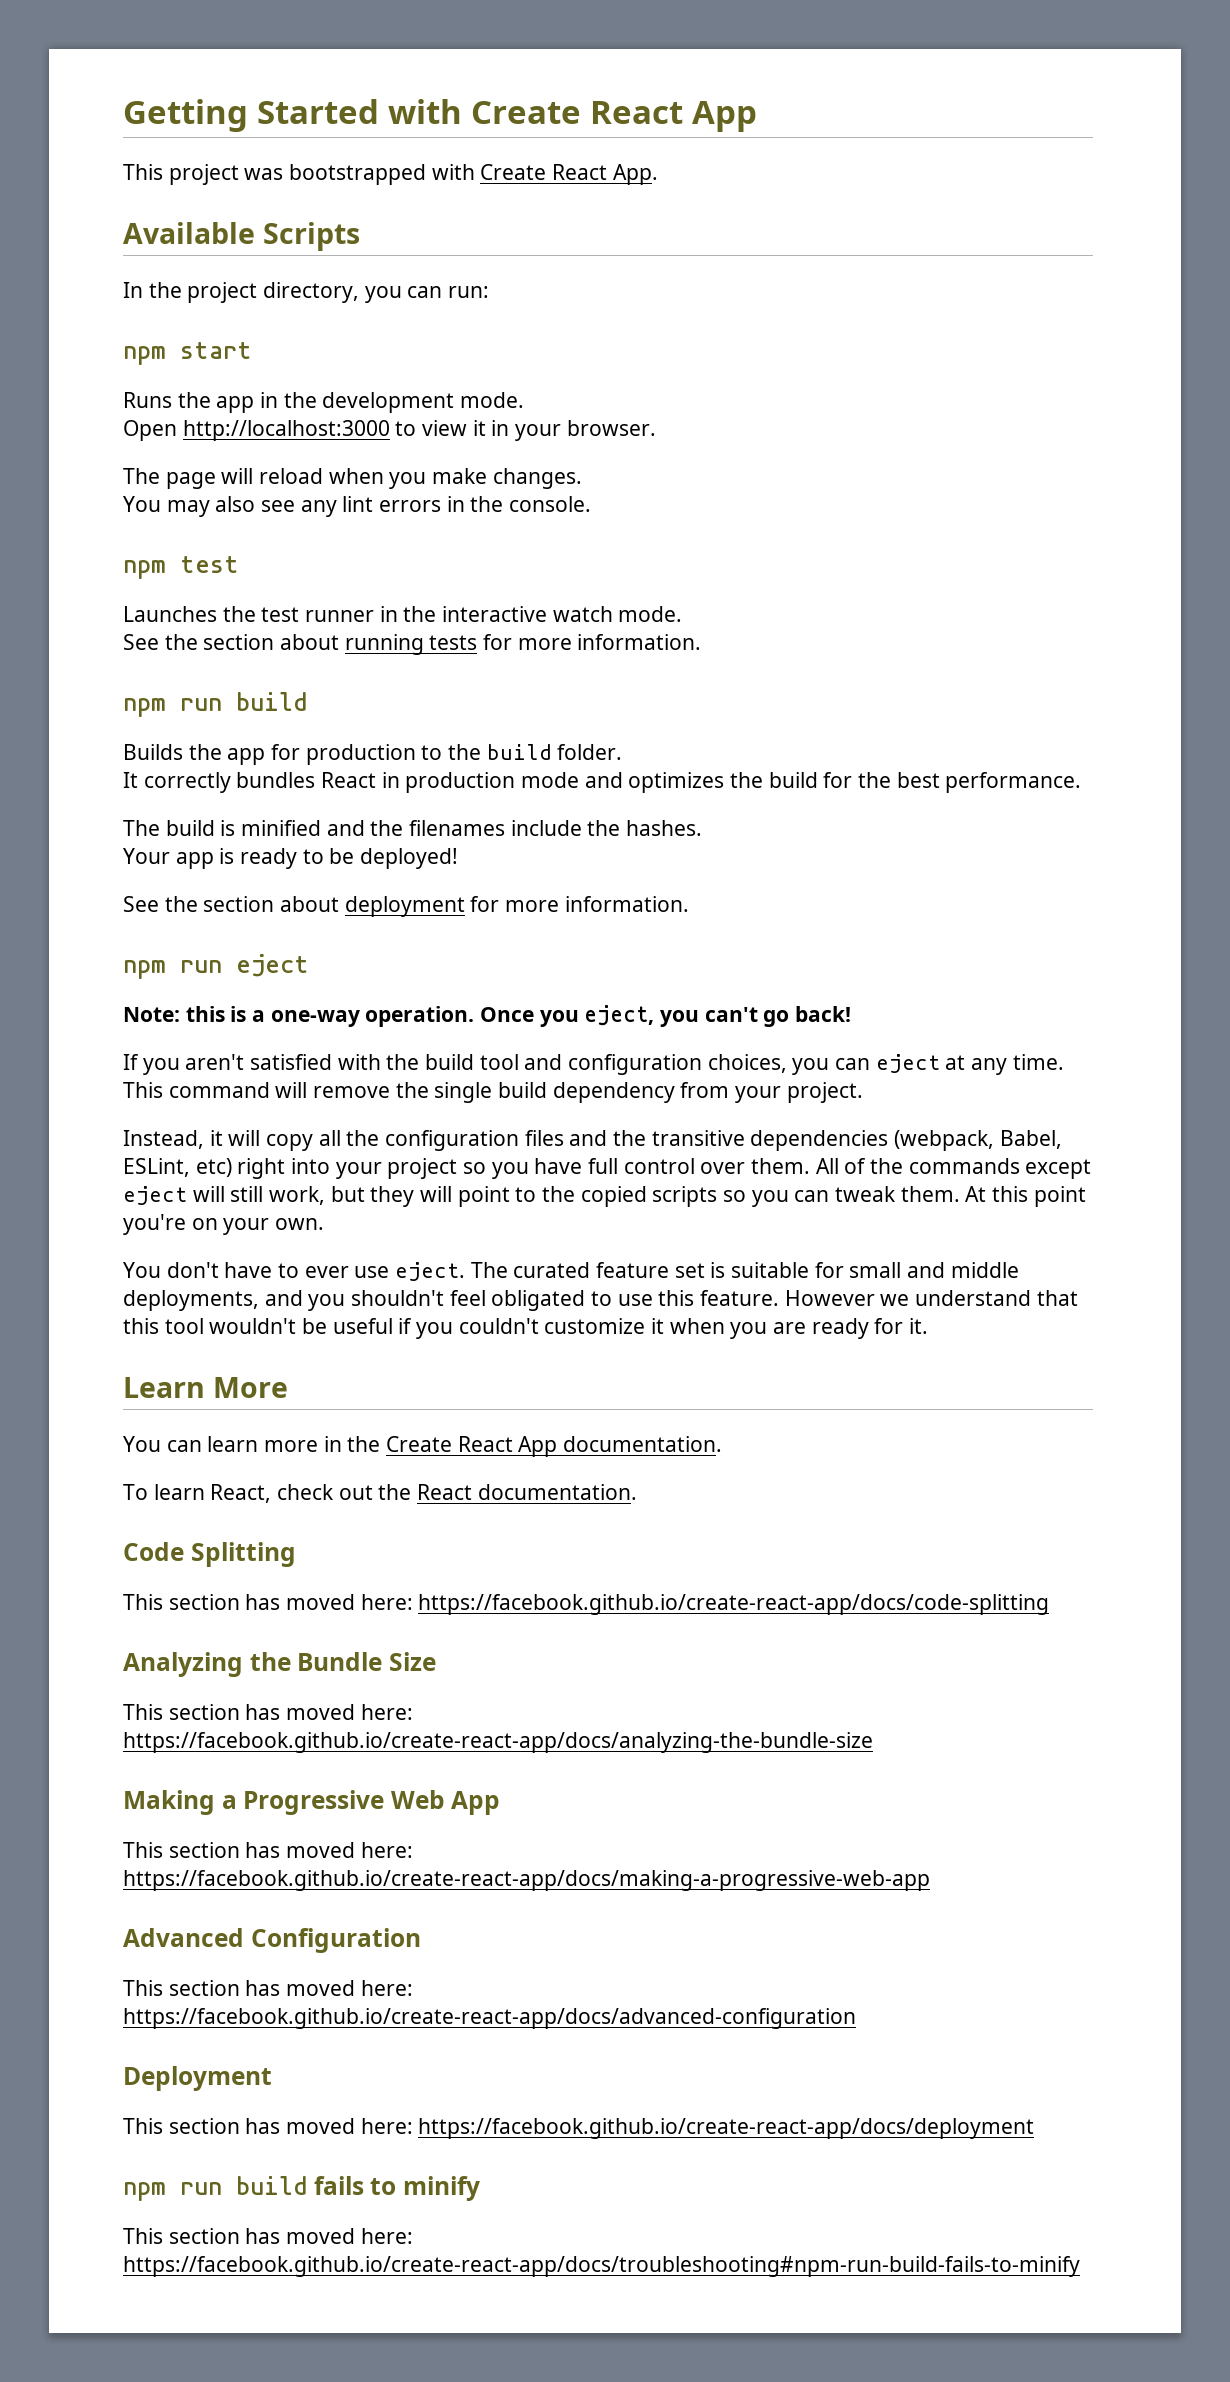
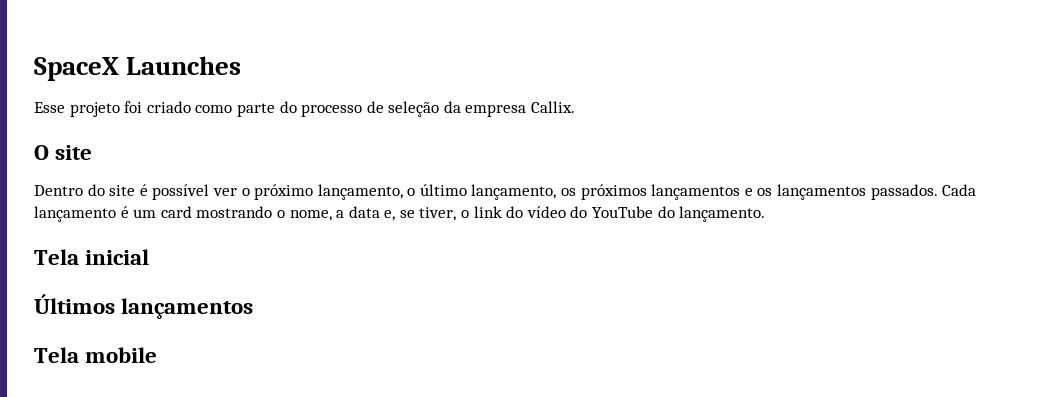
[123,99,757,132] [123,164,658,185] [123,222,360,251] [123,282,490,303] [123,342,252,365] [123,392,525,413] [123,420,656,441] [123,468,582,489] [123,496,592,517] [123,556,239,579] [123,606,683,622] [123,634,702,655] [123,692,307,717] [123,744,623,765] [123,772,1082,793] [123,820,703,836] [123,848,459,869] [123,896,689,917] [123,954,309,979] [123,1005,852,1027] [123,1054,1064,1075] [123,1082,863,1103] [123,1130,1062,1151] [123,1158,1092,1179] [123,1186,1086,1207] [123,1214,325,1235] [123,1262,1019,1281] [123,1290,1078,1311] [123,1318,929,1339] [123,1377,288,1398] [123,1436,723,1457] [123,1484,637,1503] [123,1542,296,1567] [123,1594,1050,1615] [123,1652,436,1677] [123,1704,413,1720] [123,1732,873,1753] [123,1790,501,1815] [123,1842,413,1858] [123,1870,930,1891] [123,1928,421,1953] [123,1980,413,1996] [123,2008,856,2029] [123,2066,272,2091] [123,2118,1035,2139] [123,2176,480,2201] [123,2228,413,2244] [123,2256,1080,2277] Getting Started with Create React App // This project was bootstrapped with Create React App. // Available Scripts // In the project directory, you can run: // npm start // Runs the app in the development mode. // Open http://localhost:3000 to view it in your browser. // The page will reload when you make changes. // You may also see any lint errors in the console. // npm test // Launches the test runner in the interactive watch mode. // See the section about running tests for more information. // npm run build // Builds the app for production to the build folder. // It correctly bundles React in production mode and optimizes the build for the best performance. // The build is minified and the filenames include the hashes. // Your app is ready to be deployed! // See the section about deployment for more information. // npm run eject // Note: this is a one-way operation. Once you eject, you can't go back! // If you aren't satisfied with the build tool and configuration choices, you can eject at any time. This command will remove the single build dependency from your project. // Instead, it will copy all the configuration files and the transitive dependencies (webpack, Babel, ESLint, etc) right into your project so you have full control over them. All of the commands except eject will still work, but they will point to the copied scripts so you can tweak them. At this point you're on your own. // You don't have to ever use eject. The curated feature set is suitable for small and middle deployments, and you shouldn't feel obligated to use this feature. However we understand that this tool wouldn't be useful if you couldn't customize it when you are ready for it. // Learn More // You can learn more in the Create React App documentation. // To learn React, check out the React documentation. // Code Splitting // This section has moved here: https://facebook.github.io/create-react-app/docs/code-splitting // Analyzing the Bundle Size // This section has moved here: https://facebook.github.io/create-react-app/docs/analyzing-the-bundle-size // Making a Progressive Web App // This section has moved here: https://facebook.github.io/create-react-app/docs/making-a-progressive-web-app // Advanced Configuration // This section has moved here: https://facebook.github.io/create-react-app/docs/advanced-configuration // Deployment // This section has moved here: https://facebook.github.io/create-react-app/docs/deployment // npm run build fails to minify // This section has moved here: https://facebook.github.io/create-react-app/docs/troubleshooting#npm-run-build-fails-to-minify -> [34,56,242,81] [34,101,576,117] [34,145,93,160] [34,184,977,200] [34,206,766,222] [34,249,150,265] [34,294,254,319] [34,347,158,363] SpaceX Launches // Esse projeto foi criado como parte do processo de seleção da empresa Callix. // O site // Dentro do site é possível ver o próximo lançamento, o último lançamento, os próximos lançamentos e os lançamentos passados. Cada lançamento é um card mostrando o nome, a data e, se tiver, o link do vídeo do YouTube do lançamento. // Tela inicial // Últimos lançamentos // Tela mobile

